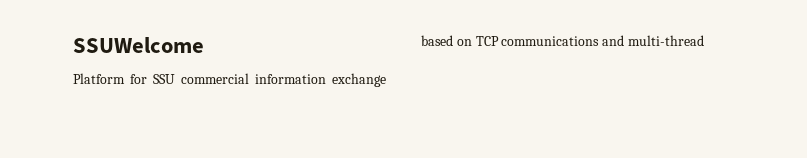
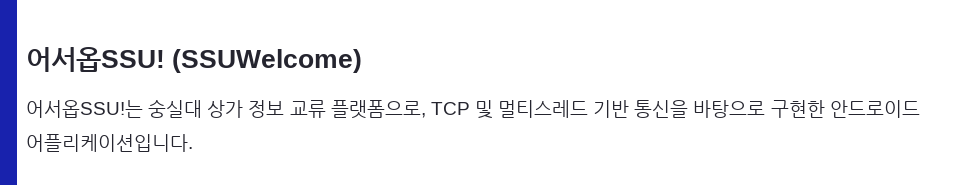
[73,37,204,53] [73,73,386,87] [421,35,704,46] SSUWelcome // Platform for SSU commercial information exchange based on TCP communications and multi-thread -> [26,47,363,73] [26,99,920,119] [26,134,193,152] 어서옵SSU! (SSUWelcome) // 어서옵SSU!는 숭실대 상가 정보 교류 플랫폼으로, TCP 및 멀티스레드 기반 통신을 바탕으로 구현한 안드로이드 어플리케이션입니다.

